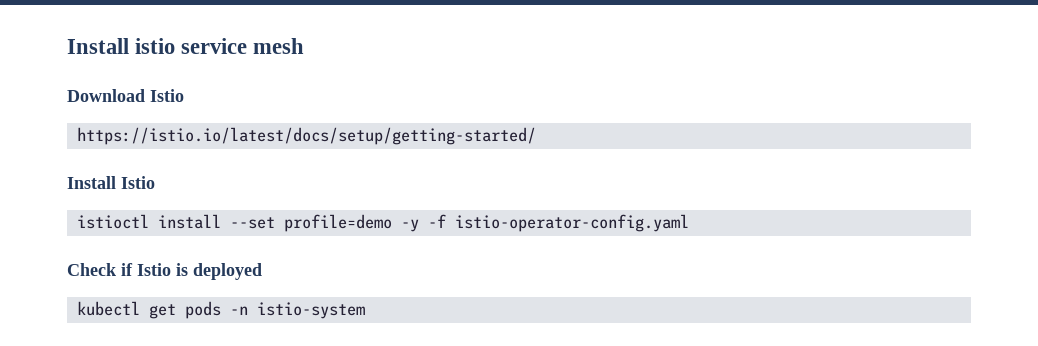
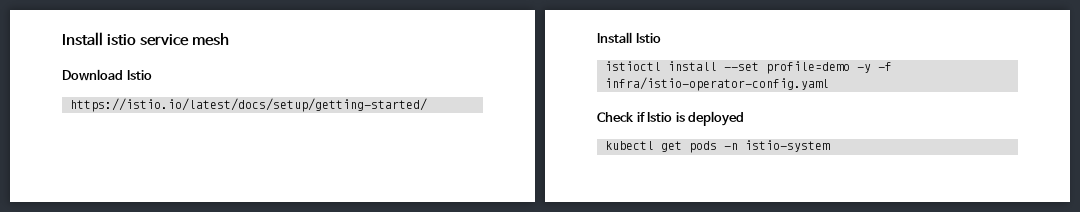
[455,214,690,232] istio-operator-config.yaml -> [604,77,829,91] infra/istio-operator-config.yaml

